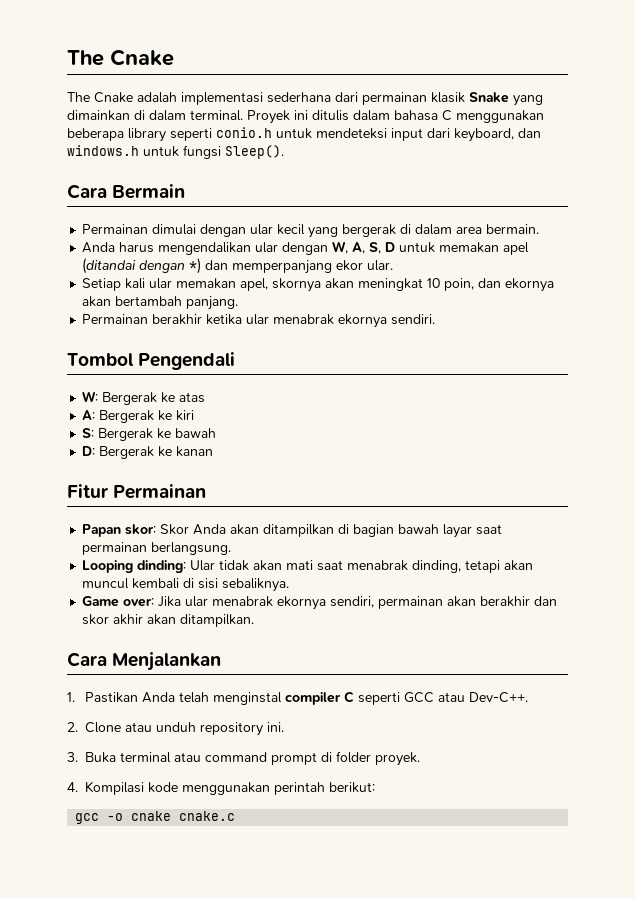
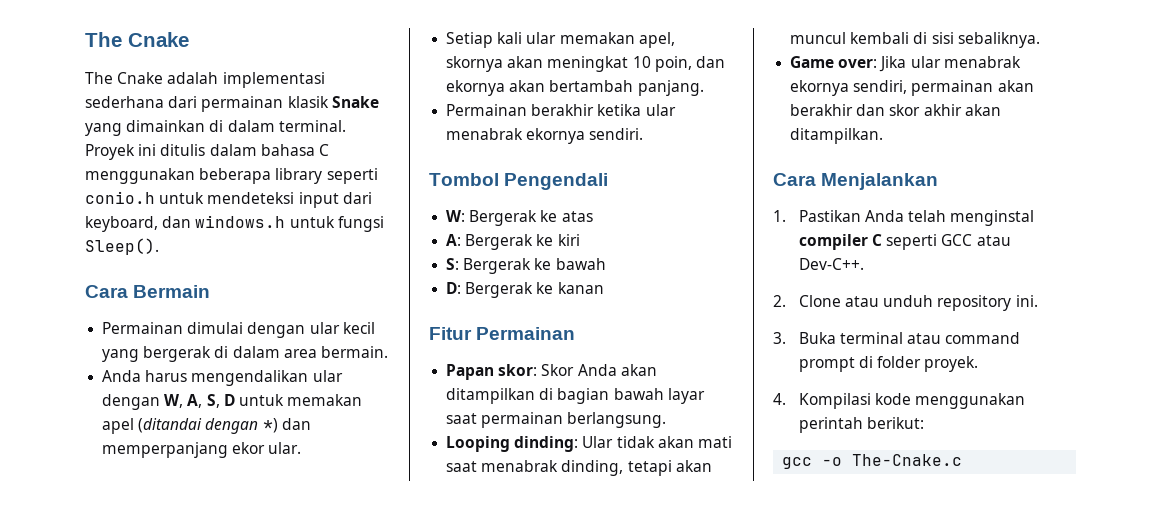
[131,811,236,821] cnake cnake.c -> [852,454,963,466] The-Cnake.c

